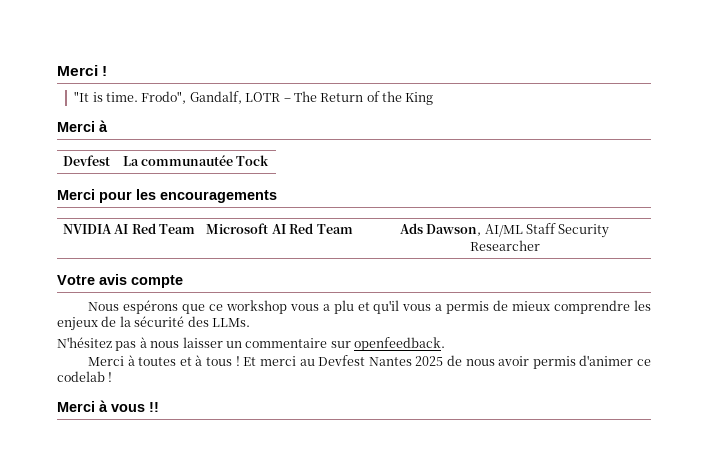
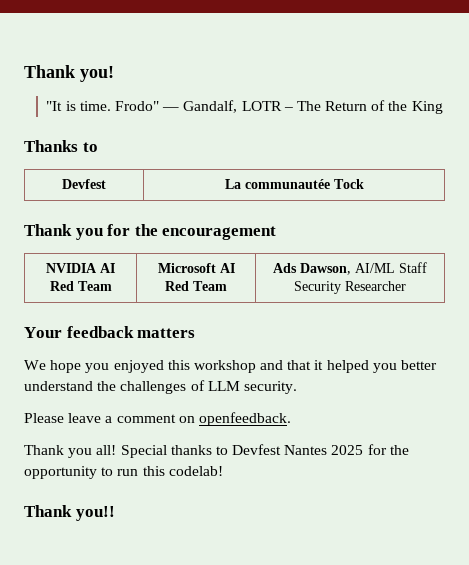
[57,65,108,76] Merci ! -> [24,65,114,82] Thank you!
[141,91,187,104] Frodo", -> [114,101,180,111] Frodo" —
[57,120,108,132] Merci à -> [24,140,98,152] Thanks to
[57,189,277,203] Merci pour les encouragements -> [24,224,277,240] Thank you for the encouragement
[57,274,183,288] [88,300,652,314] [57,316,250,331] [57,337,445,351] [88,355,651,369] [57,371,113,382] [57,400,159,412] Votre avis compte // Nous espérons que ce workshop vous a plu et qu'il vous a permis de mieux comprendre les enjeux de la sécurité des LLMs. // N'hésitez pas à nous laisser un commentaire sur openfeedback. // Merci à toutes et à tous ! Et merci au Devfest Nantes 2025 de nous avoir permis d'animer ce codelab ! // Merci à vous !! -> [24,326,196,338] [24,360,438,373] [24,380,297,394] [24,412,291,426] [24,444,409,458] [24,466,223,479] [24,505,115,521] Your feedback matters // We hope you enjoyed this workshop and that it helped you better understand the challenges of LLM security. // Please leave a comment on openfeedback. // Thank you all! Special thanks to Devfest Nantes 2025 for the opportunity to run this codelab! // Thank you!!

